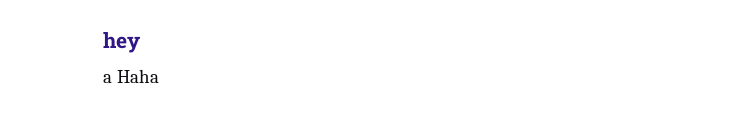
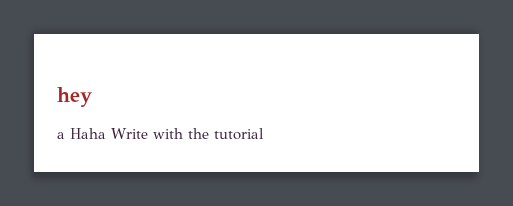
(160, 76) none -> [111,128,264,140] Write with the tutorial

